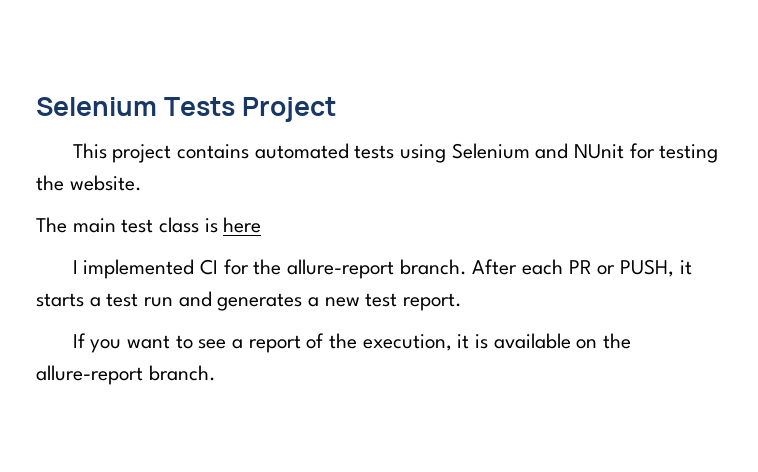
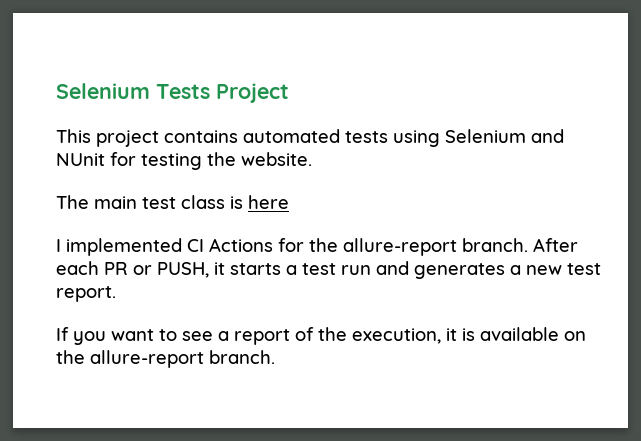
(218, 267) none -> [209,238,273,252] Actions

